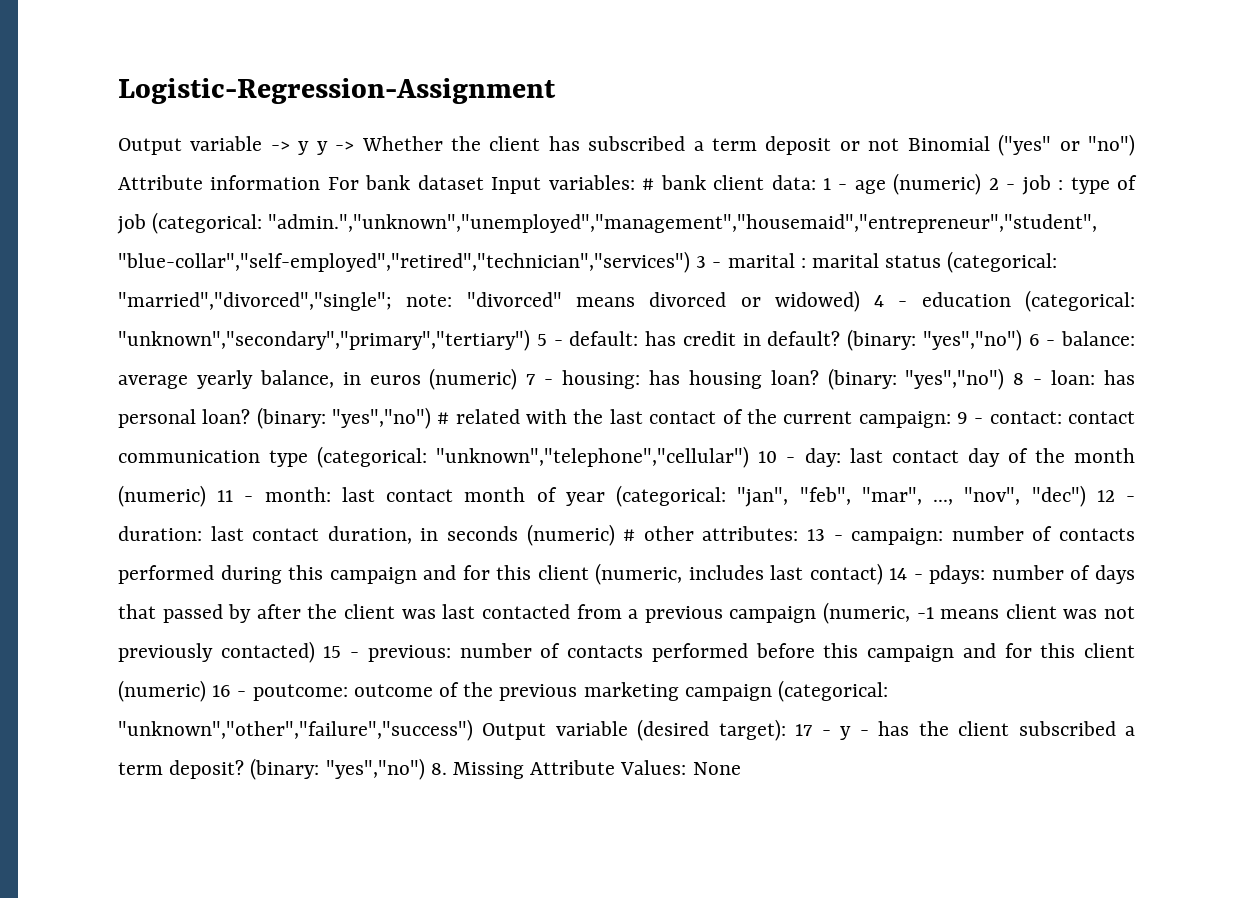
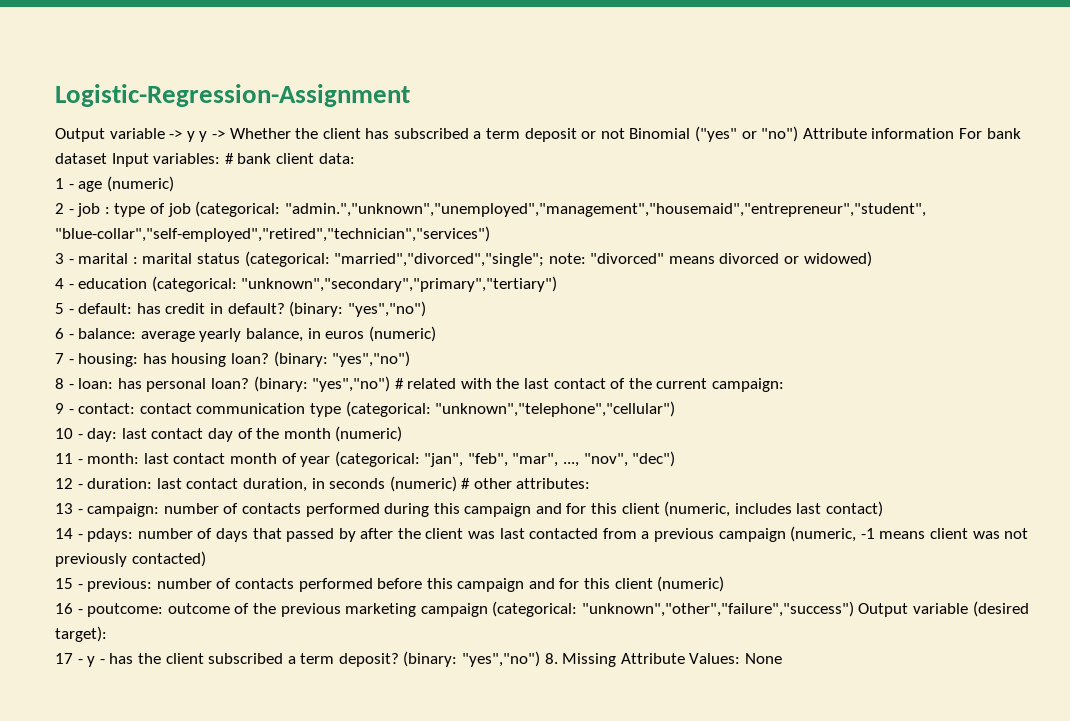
(816, 182) none -> (355, 158) //
(982, 184) none -> (174, 184) //
(690, 262) none -> (490, 234) //
(860, 301) none -> (872, 259) //
(530, 340) none -> (558, 284) //
(1022, 340) none -> (426, 309) //
(518, 379) none -> (436, 334) //
(1005, 379) none -> (411, 359) //
(951, 419) none -> (785, 385) //
(750, 457) none -> (676, 409) //
(206, 496) none -> (403, 434) //
(1086, 496) none -> (676, 459) //
(799, 533) none -> (591, 483) //
(883, 574) none -> (884, 509) //
(315, 652) none -> (206, 559) //
(206, 691) none -> (725, 584) //
(786, 730) none -> (107, 634) //

